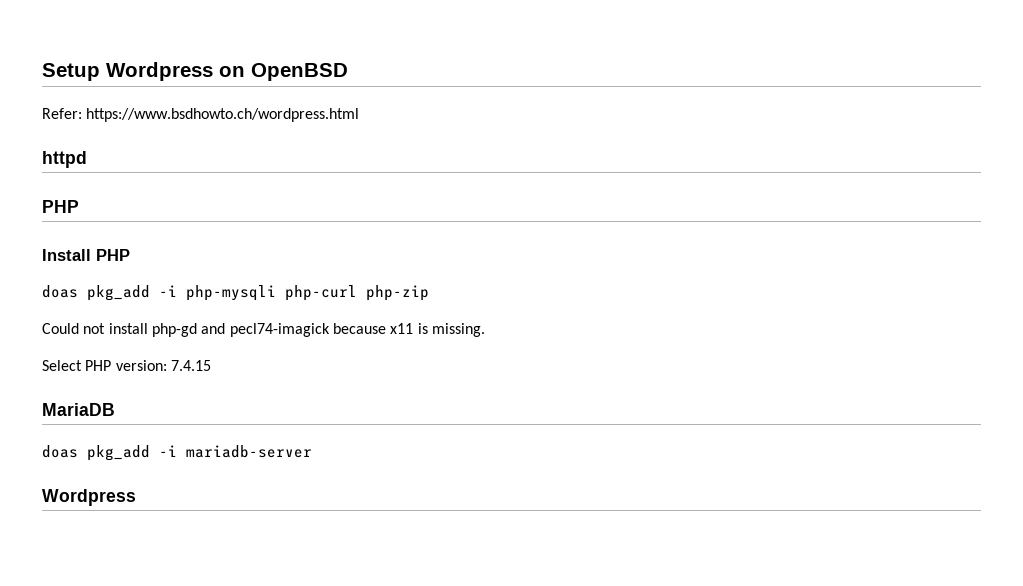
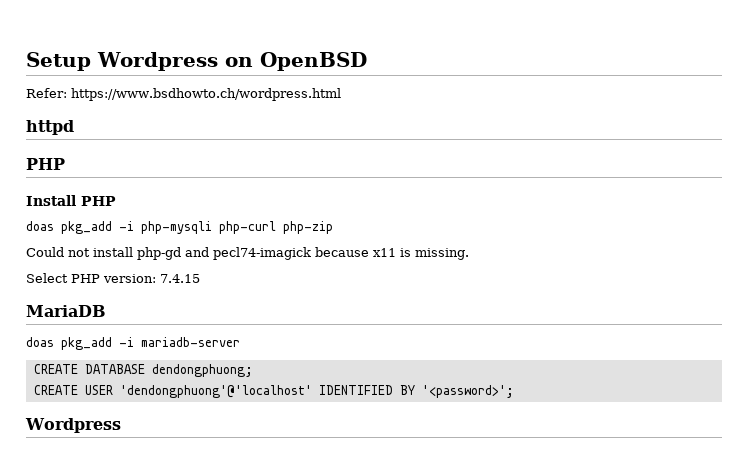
(312, 451) none -> [33,364,253,377] [33,385,514,398] // CREATE DATABASE dendongphuong; // CREATE USER 'dendongphuong'@'localhost' IDENTIFIED BY '<password>';

